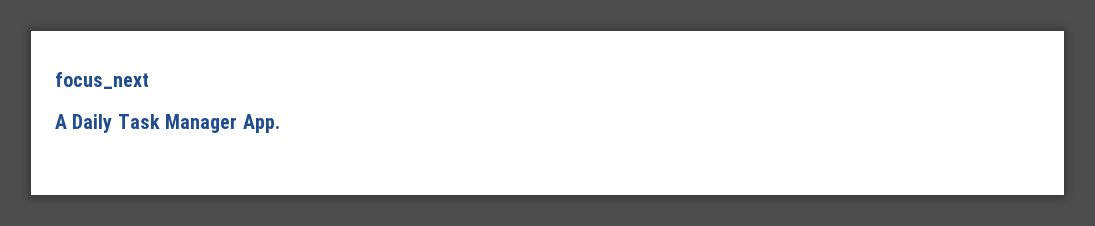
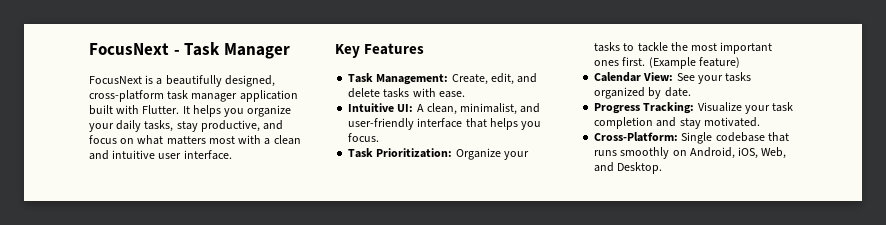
[55,72,149,89] [55,114,113,133] focus_next // A Daily -> [89,43,180,55] FocusNext -
[242,114,280,133] App. -> [89,75,275,87] [89,90,298,102] [89,105,292,117] [89,120,284,132] [89,135,301,145] [89,150,232,160] [335,43,425,58] [348,73,538,85] [348,88,465,98] [348,103,541,115] [348,118,542,130] [348,133,380,142] [348,148,529,160] [594,42,773,54] [594,57,740,69] [594,72,752,84] [594,87,691,99] [594,102,794,114] [594,117,760,129] [594,132,789,144] [594,147,787,159] [594,162,663,174] // FocusNext is a beautifully designed, cross-platform task manager application built with Flutter. It helps you organize your daily tasks, stay productive, and focus on what matters most with a clean and intuitive user interface. // Key Features // Task Management: Create, edit, and delete tasks with ease. // Intuitive UI: A clean, minimalist, and user-friendly interface that helps you focus. // Task Prioritization: Organize your tasks to tackle the most important ones first. (Example feature) // Calendar View: See your tasks organized by date. // Progress Tracking: Visualize your task completion and stay motivated. // Cross-Platform: Single codebase that runs smoothly on Android, iOS, Web, and Desktop.

